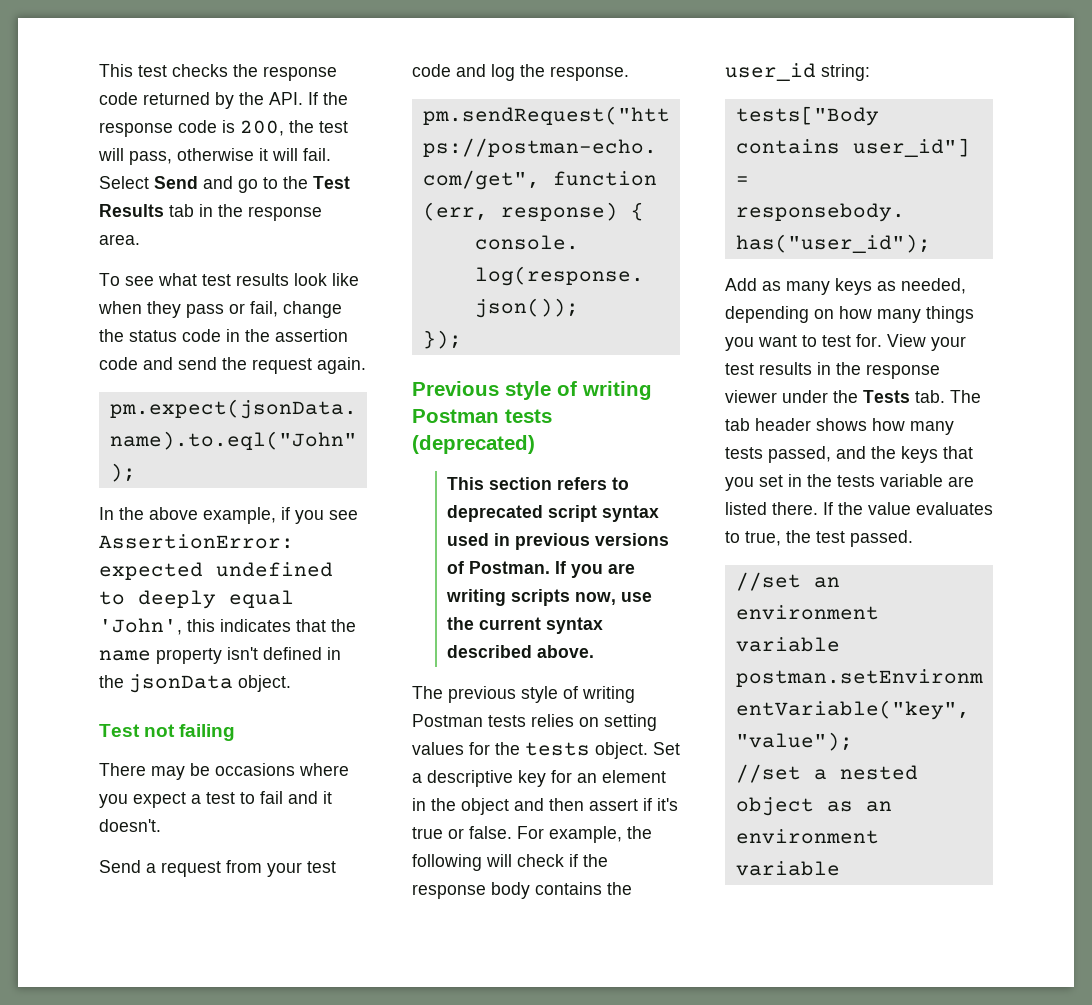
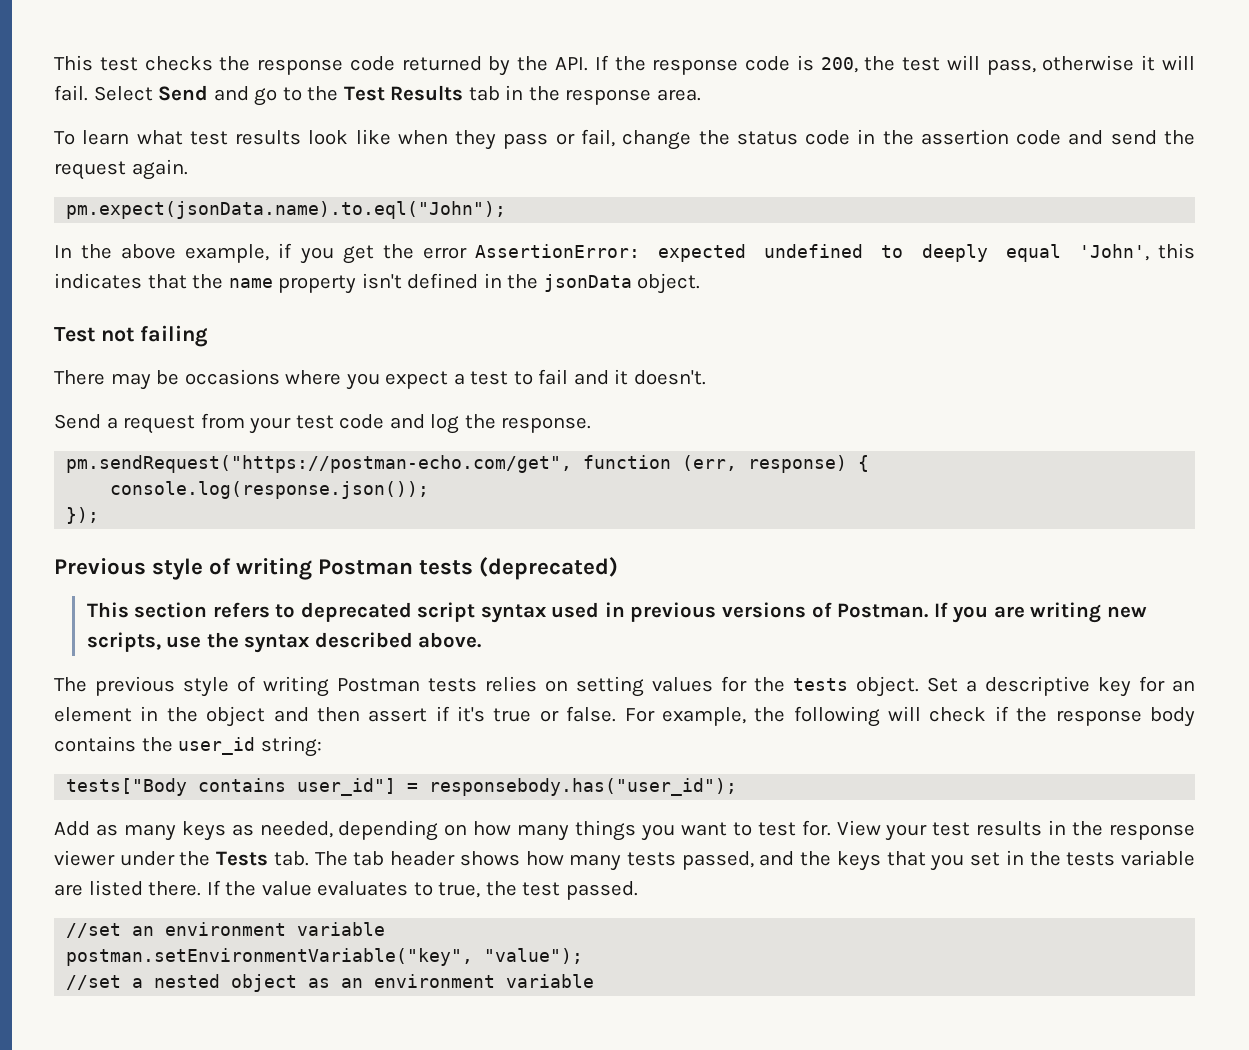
[125,276,154,286] see -> [82,130,130,145] learn
[329,510,358,520] see -> [342,244,467,264] get the error
[510,589,616,606] scripts now, -> [1106,606,1147,618] [86,632,161,652] new scripts,
[478,617,541,630] current -> (239, 640) none

